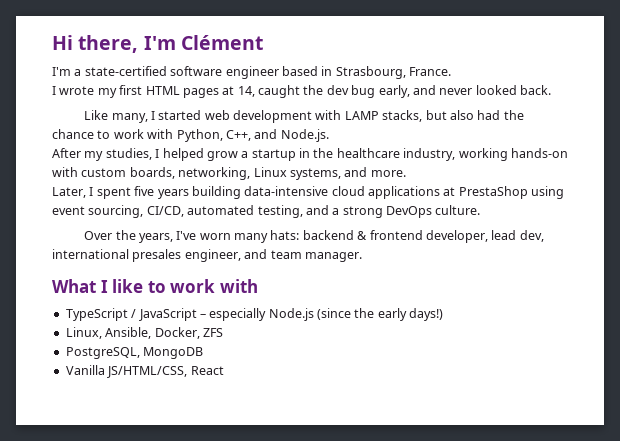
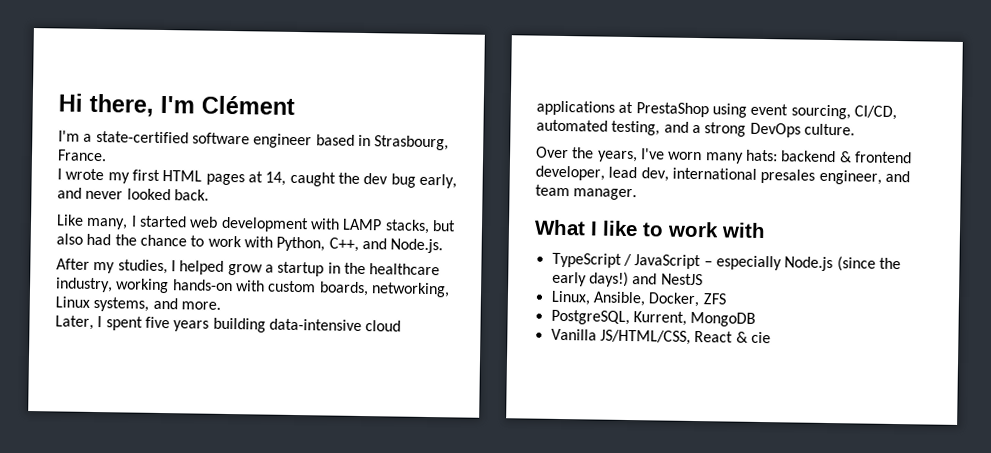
(444, 314) none -> [632,273,703,286] and NestJS
(140, 353) none -> [632,311,687,326] Kurrent,
(224, 370) none -> [735,331,771,344] & cie

